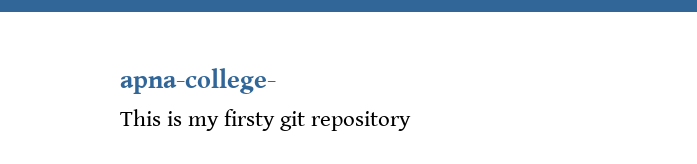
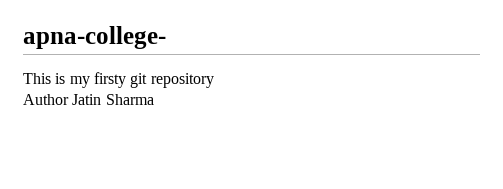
(412, 121) none -> [23,94,154,105] // Author Jatin Sharma

